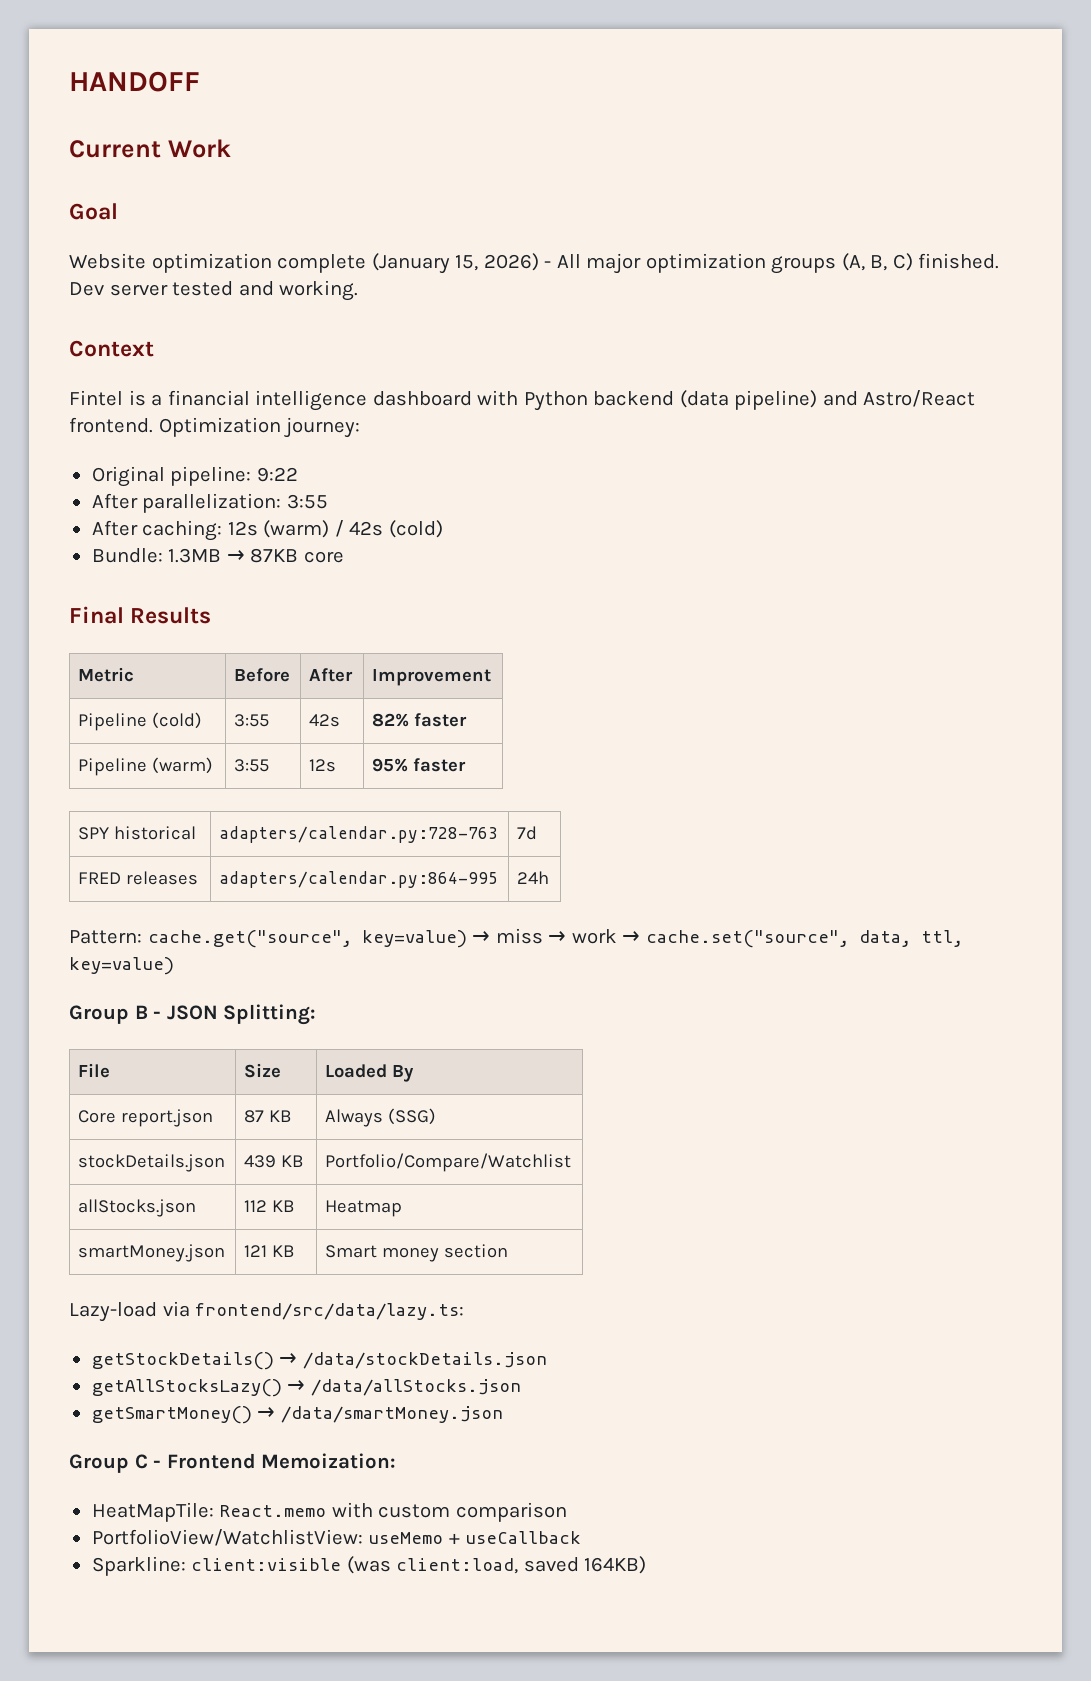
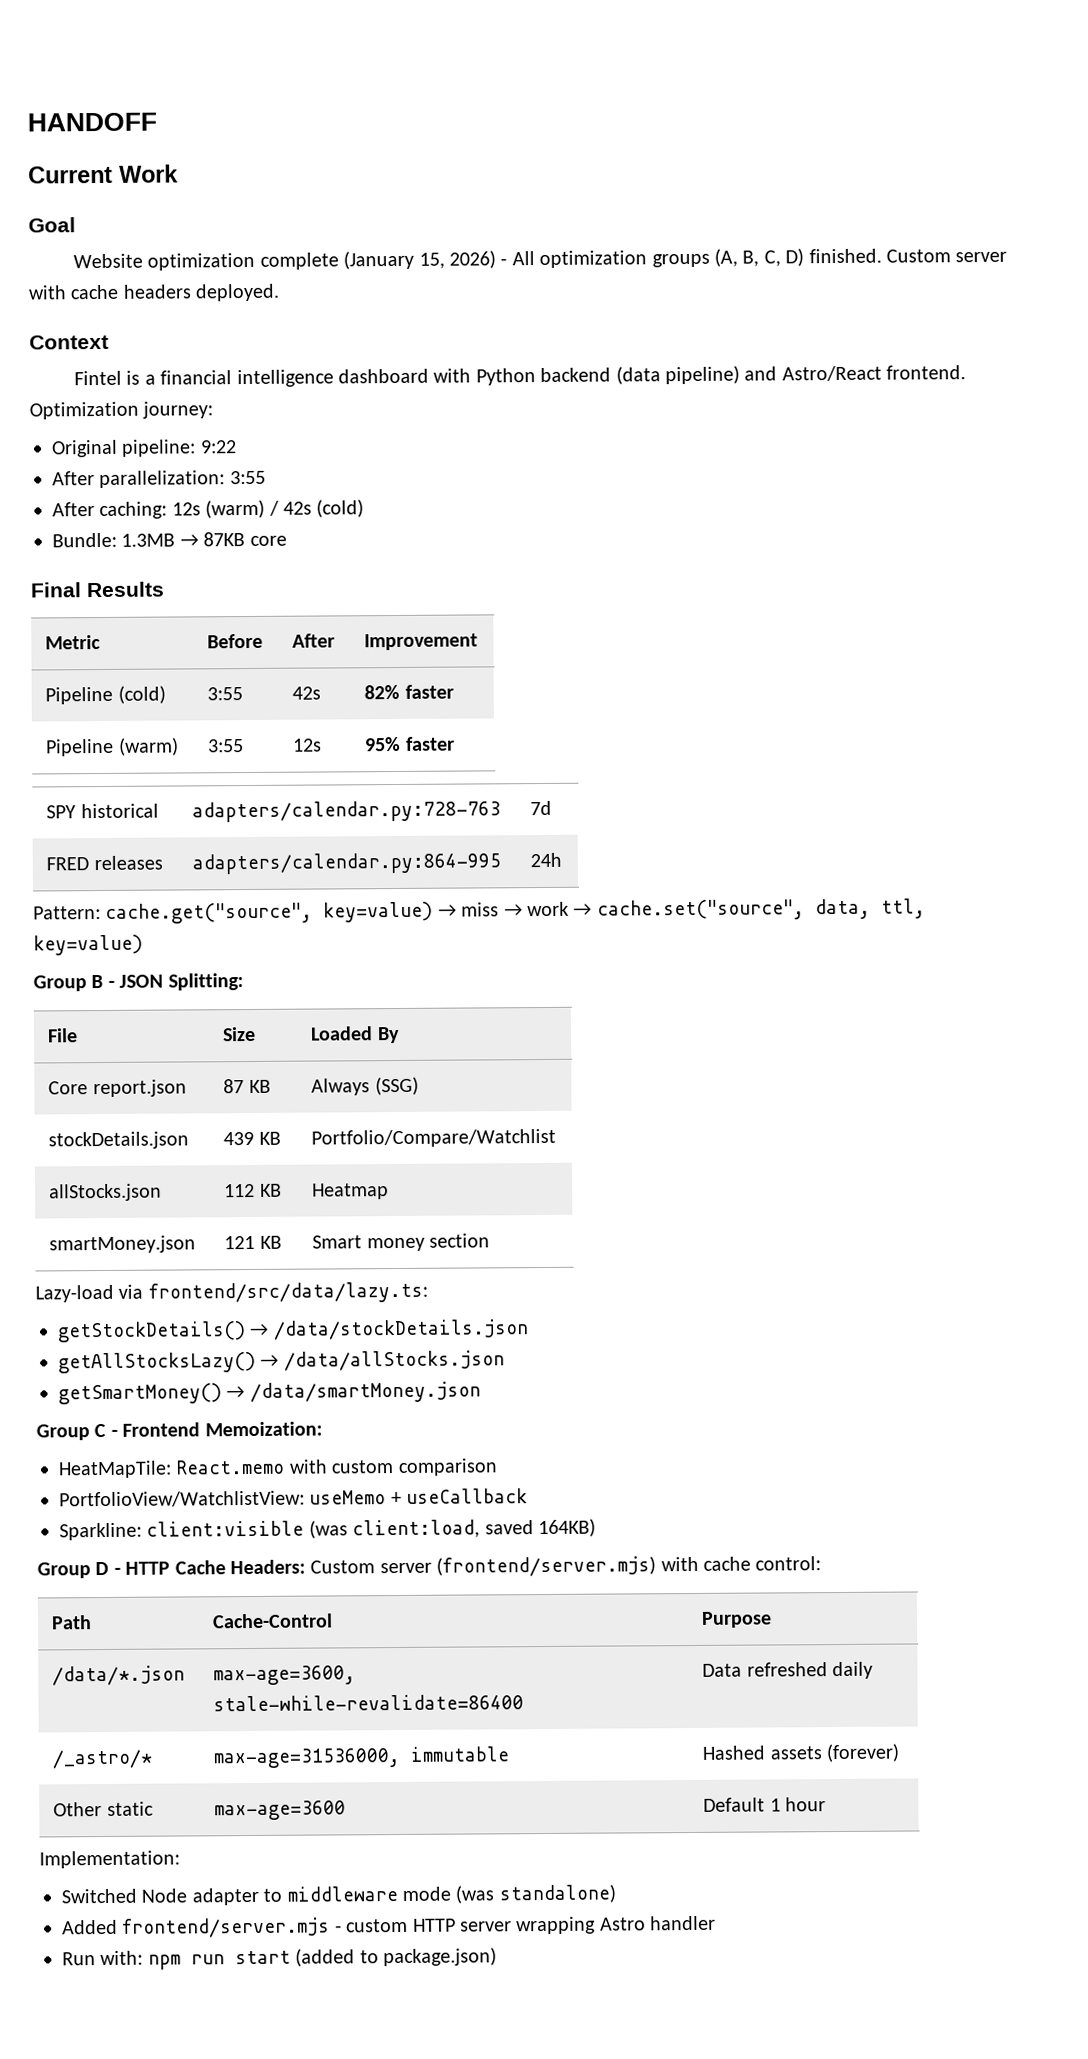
[586,253,642,274] major -> (535, 258) none
[892,253,1000,271] [69,280,359,301] C) finished. Dev server tested and working. -> [763,248,1008,267] [28,283,281,302] C, D) finished. Custom server with cache headers deployed.
(647, 1565) none -> [37,1556,822,1579] [51,1615,93,1630] [212,1613,334,1629] [701,1611,773,1628] [52,1665,186,1686] [213,1665,357,1686] [213,1694,525,1712] [702,1661,874,1680] [52,1749,154,1769] [213,1746,510,1769] [702,1743,900,1763] [53,1801,154,1817] [214,1800,347,1821] [703,1797,827,1812] [39,1850,180,1869] [61,1884,616,1906] [62,1915,717,1938] [62,1947,497,1970] // Group D - HTTP Cache Headers: Custom server (frontend/server.mjs) with cache control: // Path | Cache-Control | Purpose // /data/*.json | max-age=3600, stale-while-revalidate=86400 | Data refreshed daily // /_astro/* | max-age=31536000, immutable | Hashed assets (forever) // Other static | max-age=3600 | Default 1 hour // Implementation: // Switched Node adapter to middleware mode (was standalone) // Added frontend/server.mjs - custom HTTP server wrapping Astro handler // Run with: npm run start (added to package.json)

